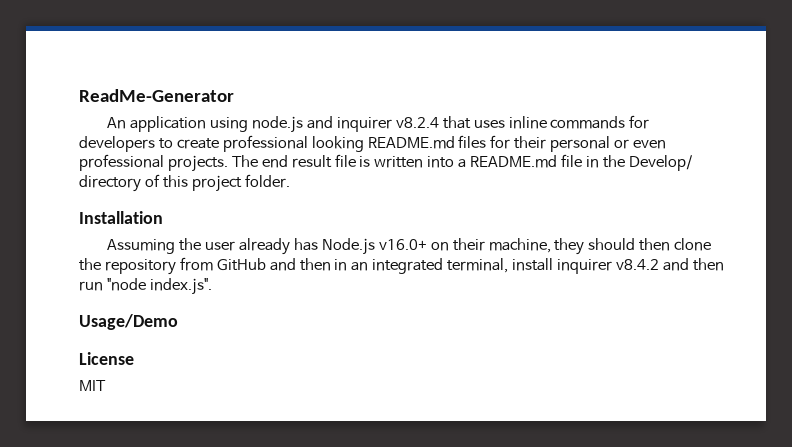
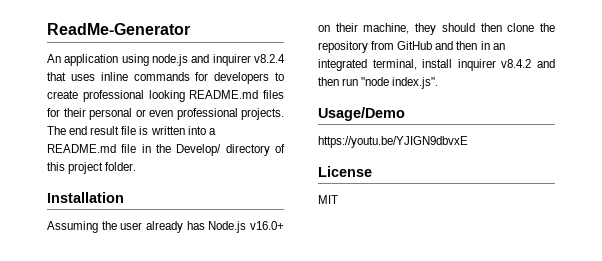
(178, 322) none -> [318,136,468,148] // https://youtu.be/YJIGN9dbvxE

